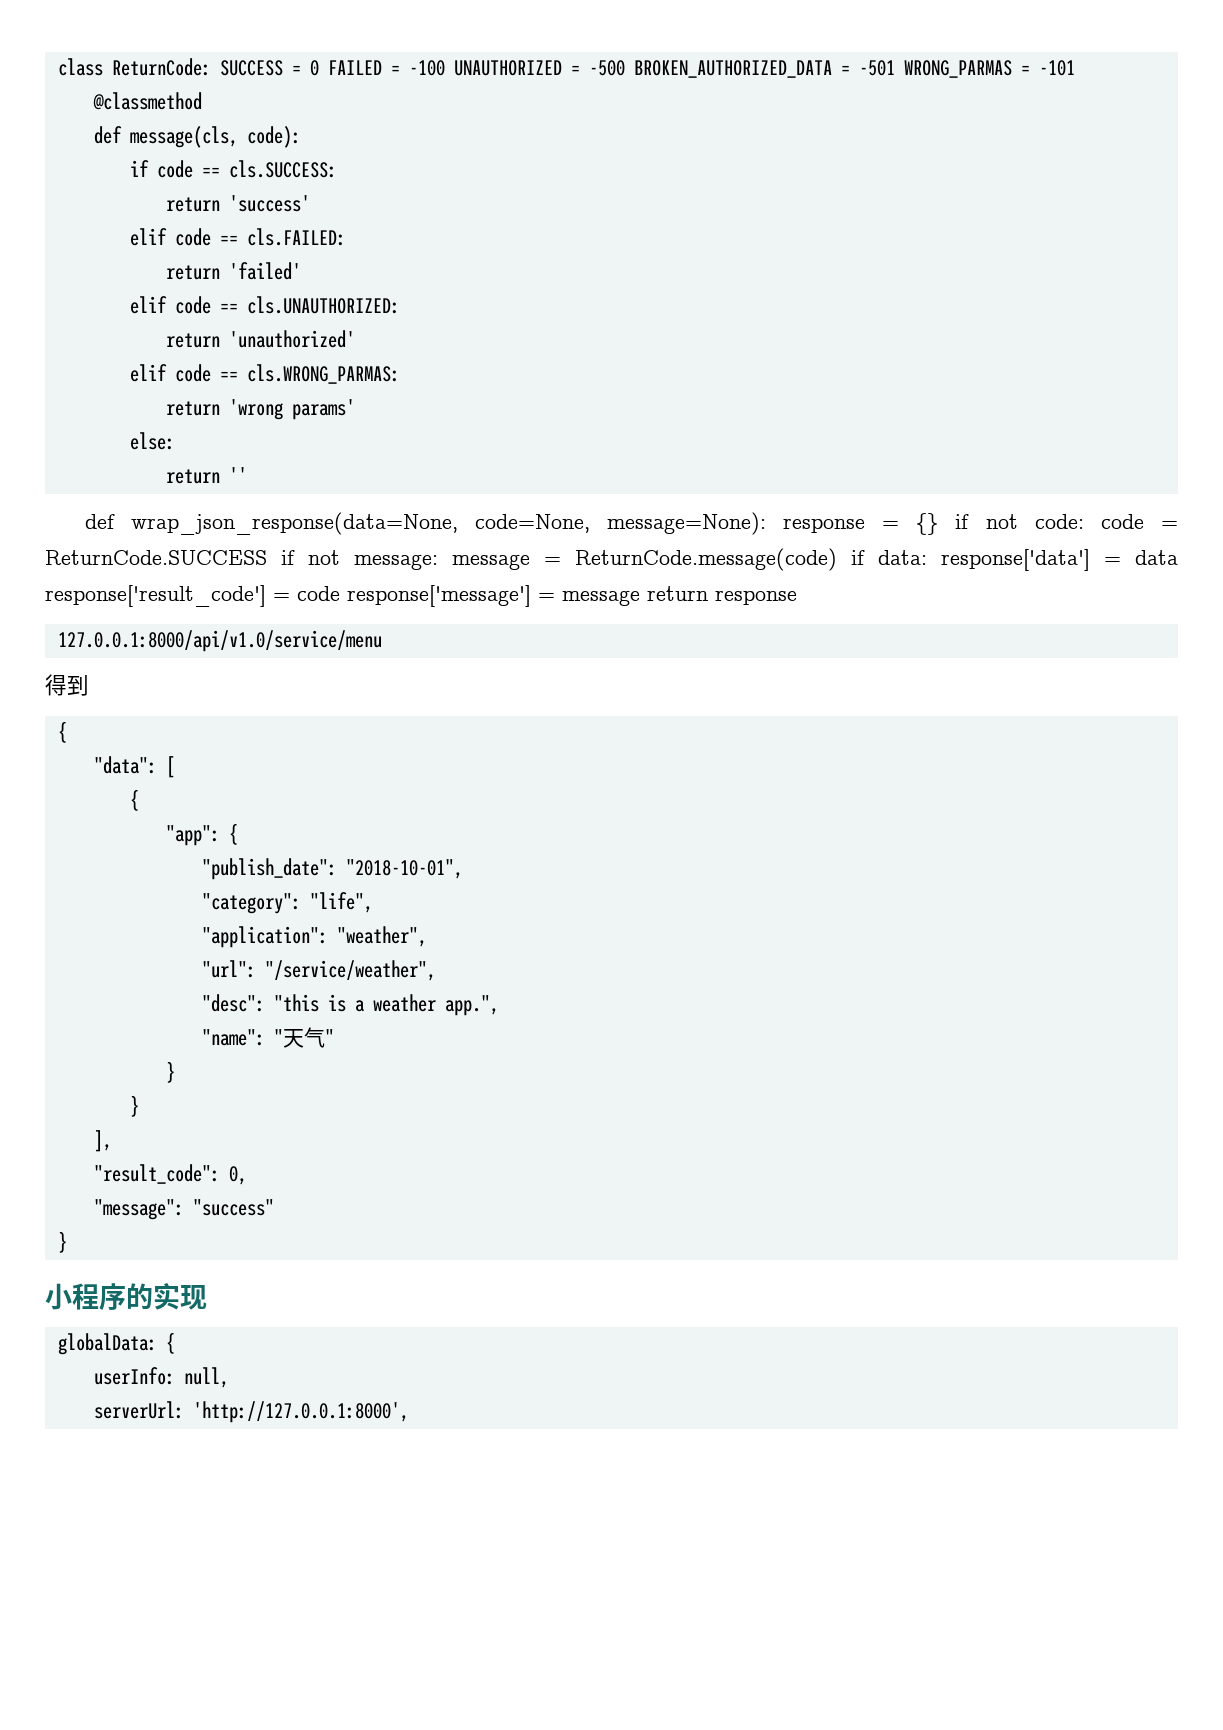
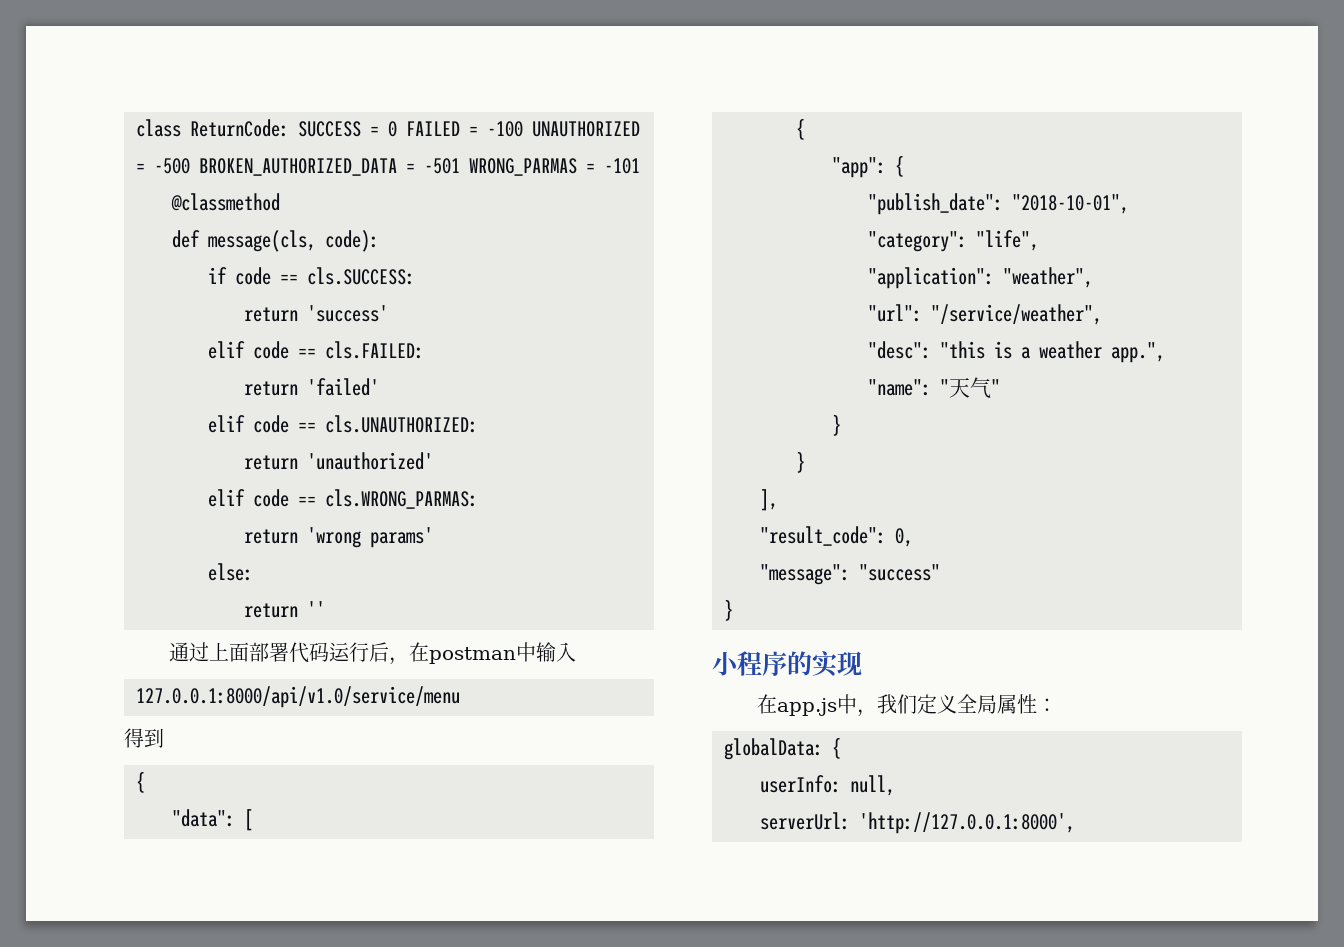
[84,512,1178,535] [45,548,1178,571] [45,585,797,607] def wrap_json_response(data=None, code=None, message=None): response = {} if not code: code = ReturnCode.SUCCESS if not message: message = ReturnCode.message(code) if data: response['data'] = data response['result_code'] = code response['message'] = message return response -> [169,642,577,665] 通过上面部署代码运行后，在postman中输入
(207, 1297) none -> [757,694,1058,717] // 在app.js中，我们定义全局属性：

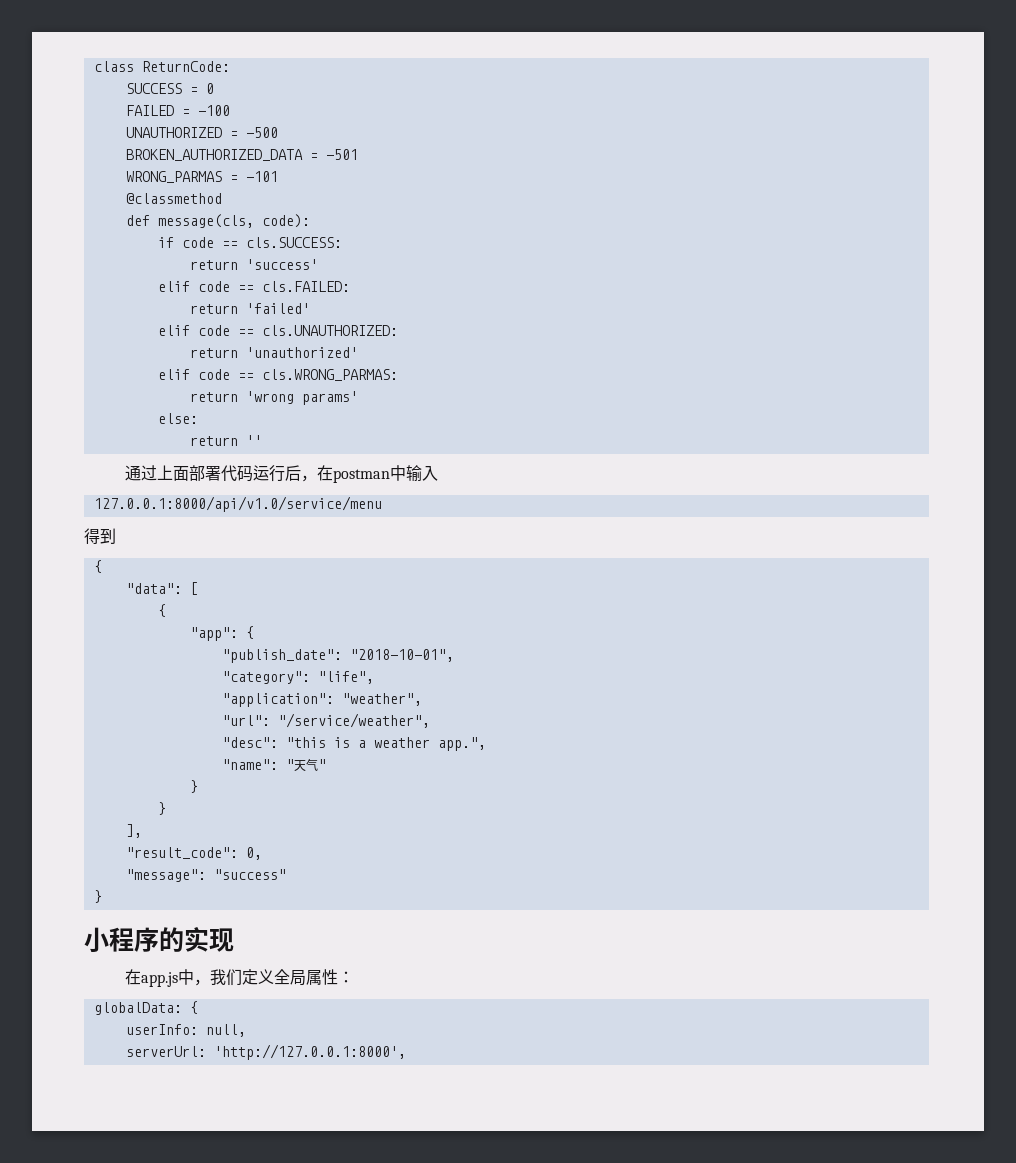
(289, 128) none -> (230, 66) //
(397, 129) none -> (214, 88) //
(523, 129) none -> (230, 110) //
(190, 166) none -> (278, 132) //
(460, 166) none -> (358, 154) //

